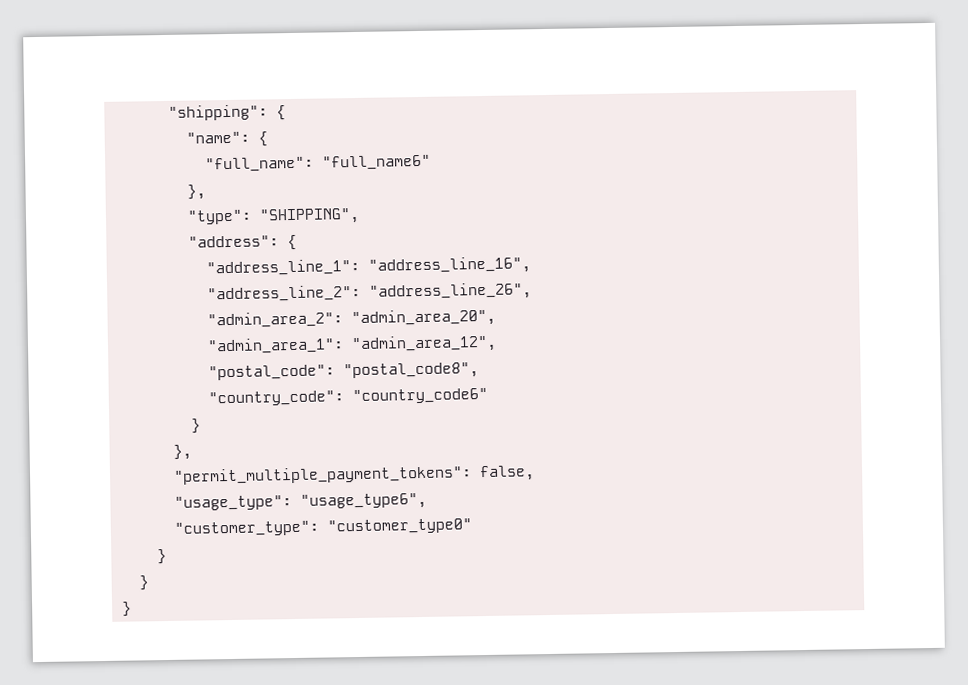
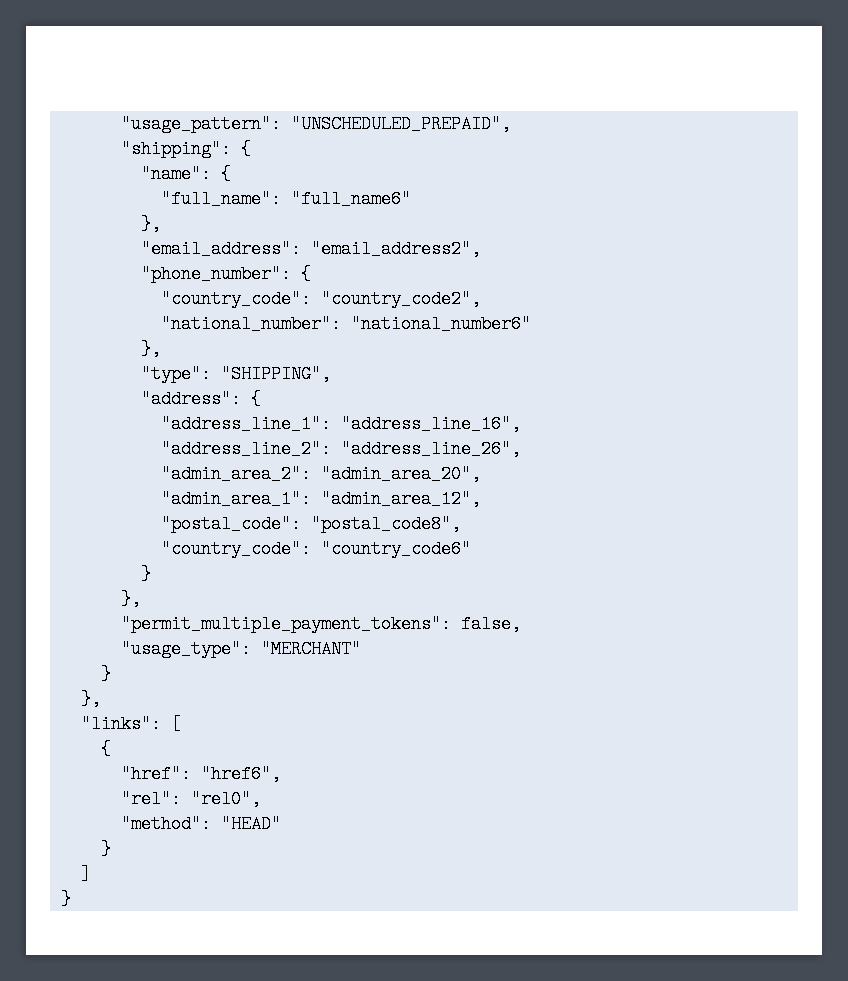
(167, 112) none -> [120,115,511,133] "usage_pattern": "UNSCHEDULED_PREPAID", //
(206, 192) none -> [140,240,481,258] [140,265,311,283] [160,290,481,308] [160,315,531,333] [140,340,161,358] // "email_address": "email_address2", // "phone_number": { // "country_code": "country_code2", // "national_number": "national_number6" // },
[299,492,427,510] [173,518,472,537] [156,549,167,565] [138,575,149,591] "usage_type6", // "customer_type": "customer_type0" // } // } -> [260,640,361,658] [100,665,111,683] [80,690,101,708] [80,715,181,733] [100,740,111,758] [120,765,281,783] [120,790,261,808] [120,815,281,833] [100,840,111,858] [80,865,91,883] "MERCHANT" // } // }, // "links": [ // { // "href": "href6", // "rel": "rel0", // "method": "HEAD" // } // ]

